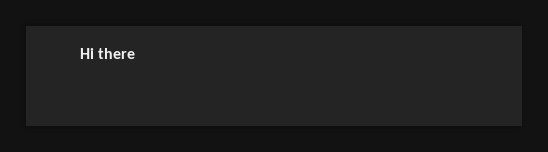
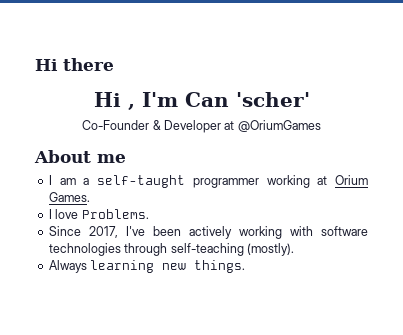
(136, 53) none -> [93,92,310,110] [82,120,321,133] [34,150,126,163] [48,175,368,188] [48,192,90,202] [48,209,149,219] [48,226,368,239] [48,243,294,256] [48,260,246,273] // Hi , I'm Can 'scher' // Co-Founder & Developer at @OriumGames // About me // I am a self-taught programmer working at Orium Games. // I love Problems. // Since 2017, I've been actively working with software technologies through self-teaching (mostly). // Always learning new things.

